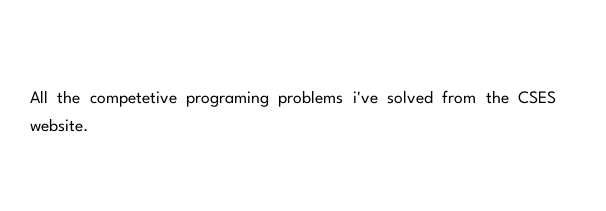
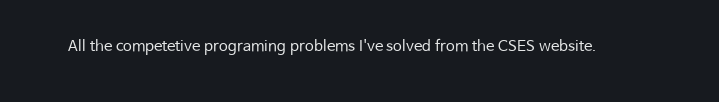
[352,91,378,104] i've -> [358,39,383,51] I've

